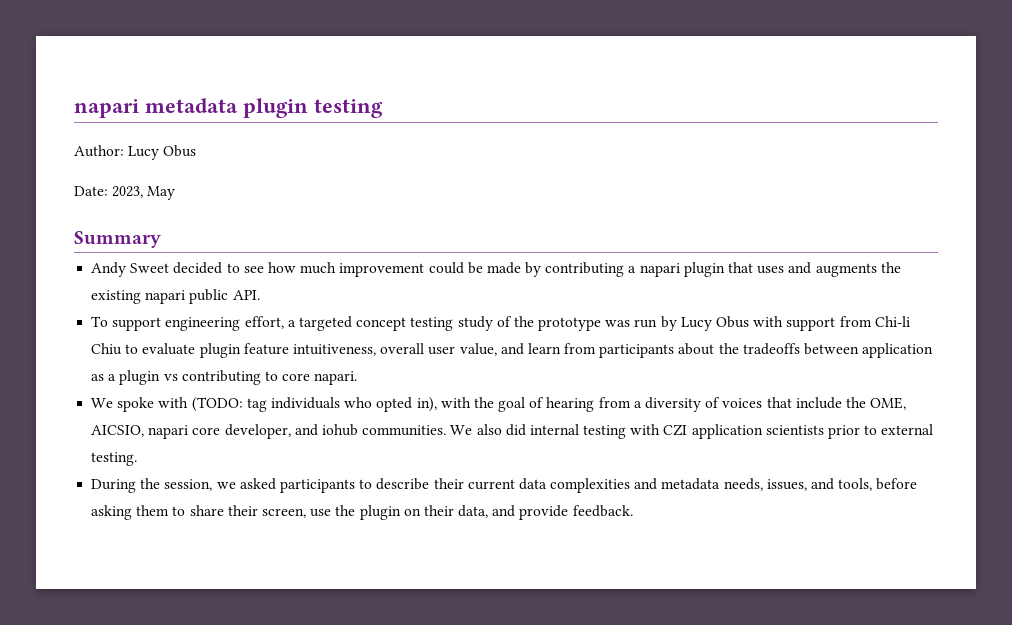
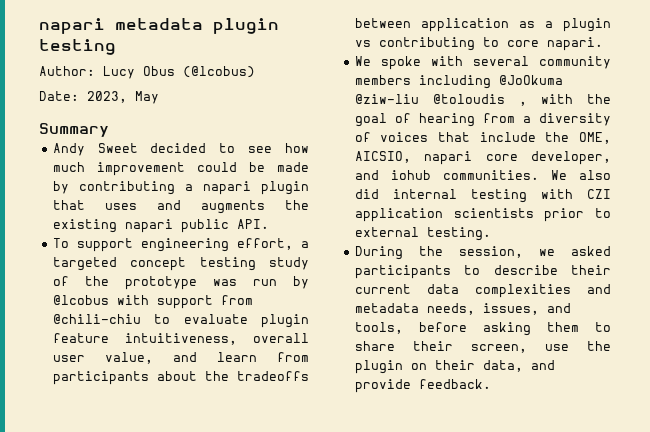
(197, 151) none -> [183,66,255,78] (@lcobus)
[680,316,750,331] Lucy Obus -> [52,295,109,305] @lcobus
[874,316,910,327] [91,343,123,355] Chi-li Chiu -> [52,314,141,324] @chili-chiu
[191,397,437,412] (TODO: tag individuals who opted in), -> [472,56,611,69] [354,75,563,89] [354,94,527,106] several community members including @JoOkuma @ziw-liu @toloudis ,

